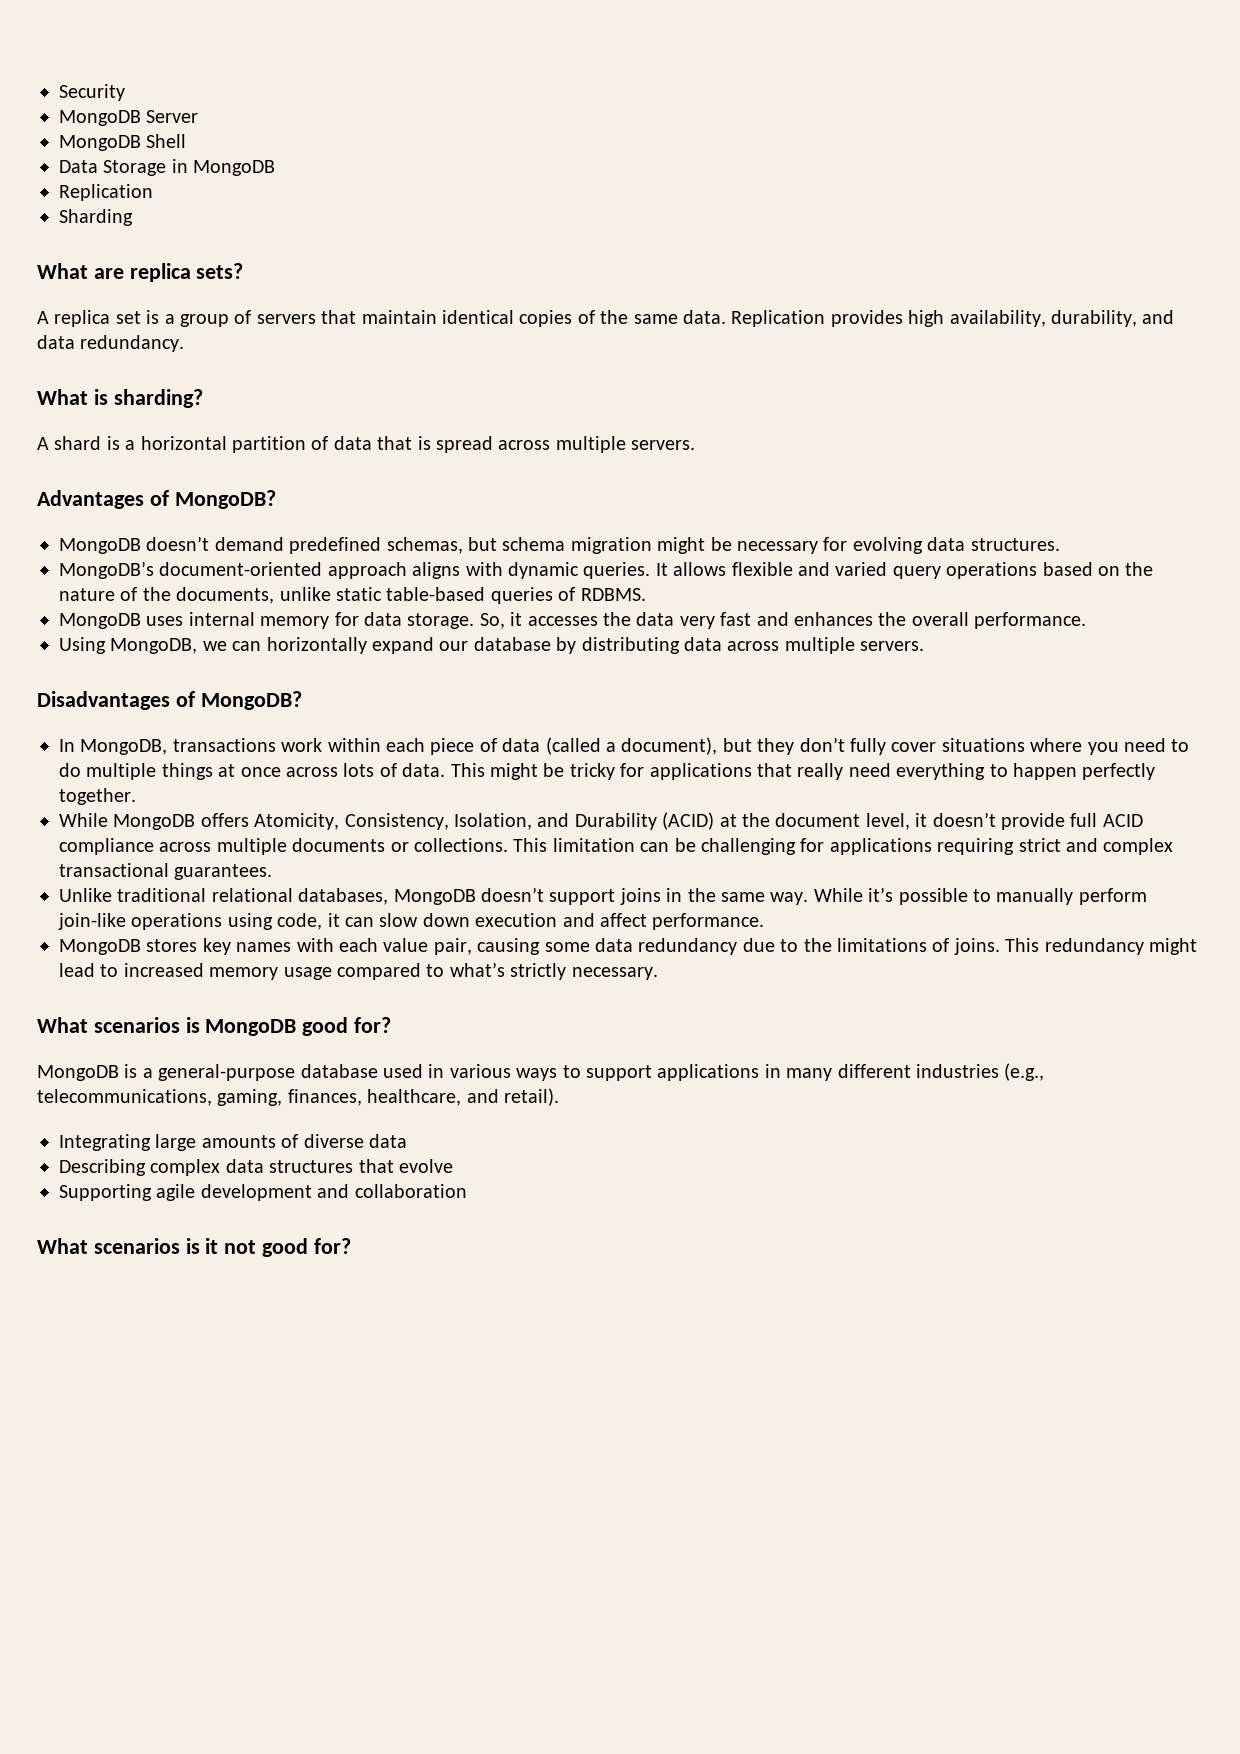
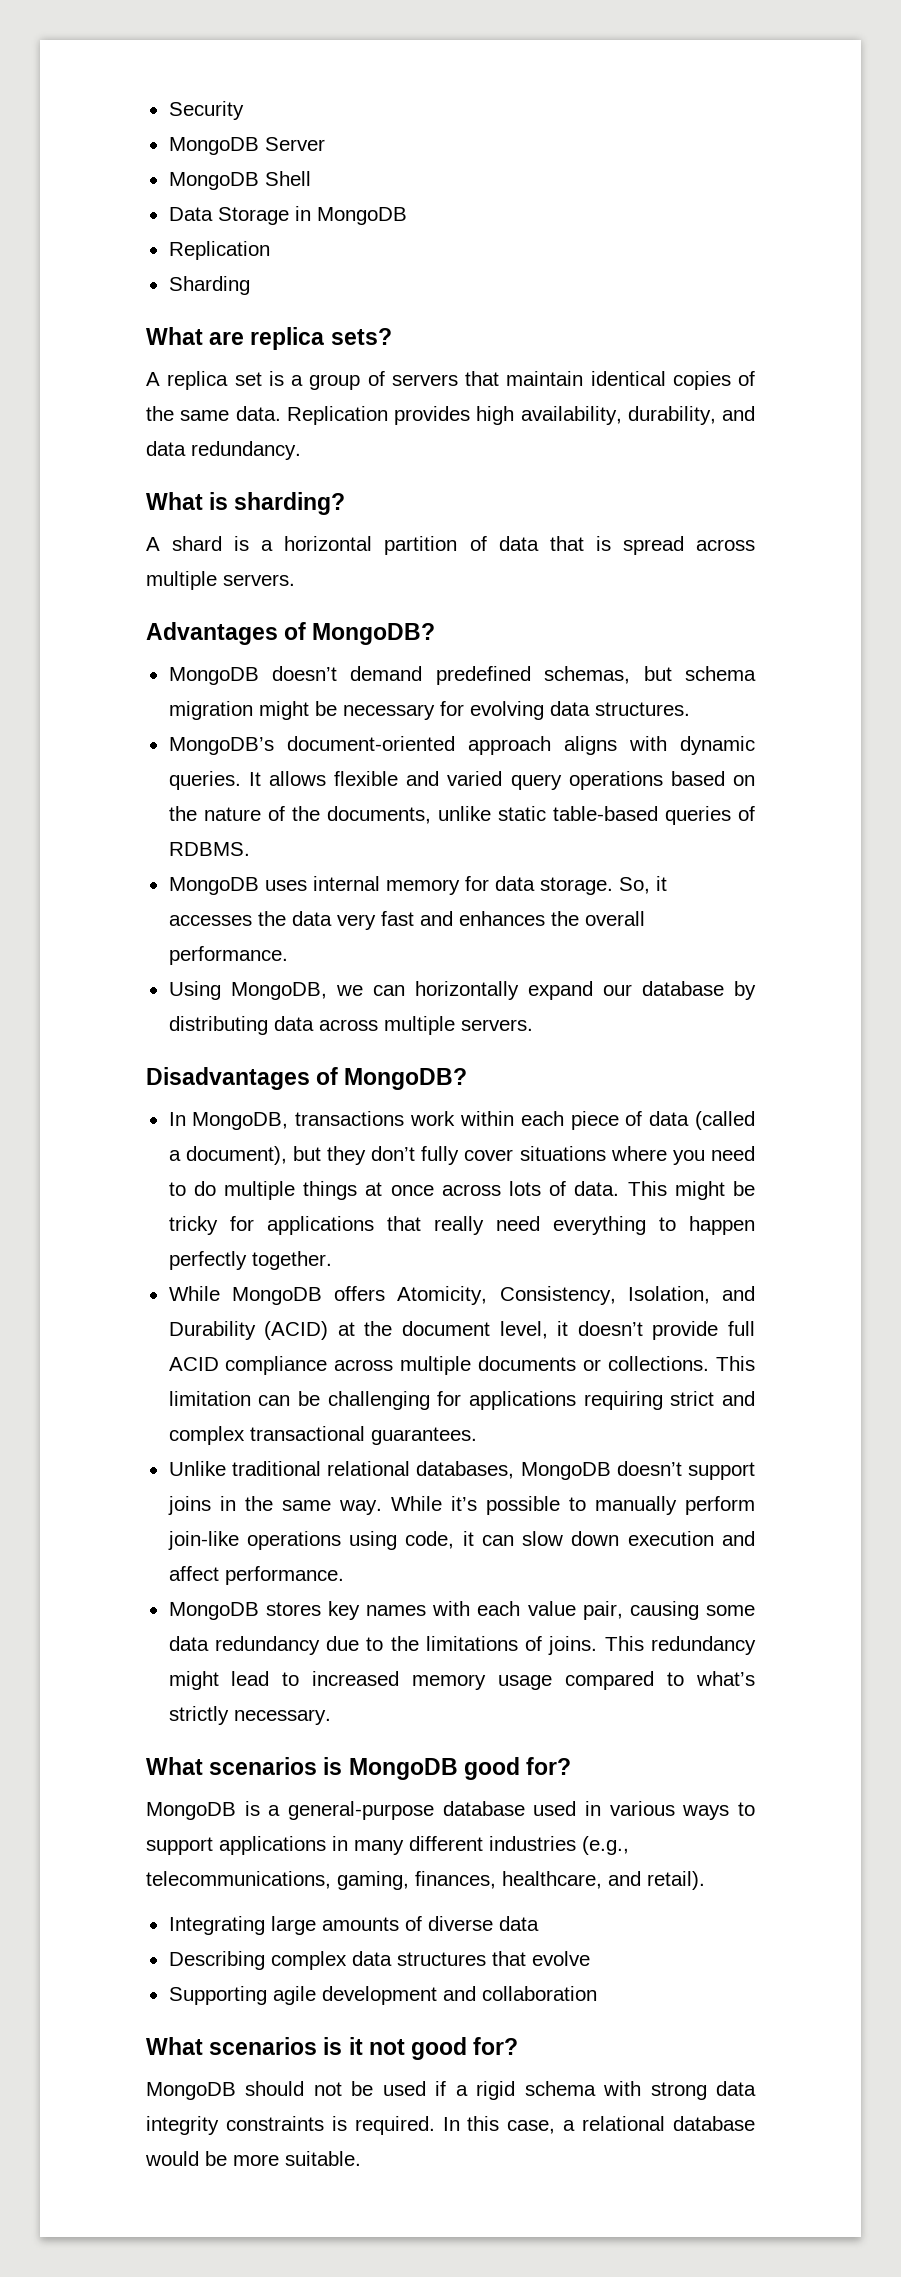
(351, 1246) none -> [146,2081,756,2100] [146,2116,756,2135] [145,2151,361,2166] // MongoDB should not be used if a rigid schema with strong data integrity constraints is required. In this case, a relational database would be more suitable.

